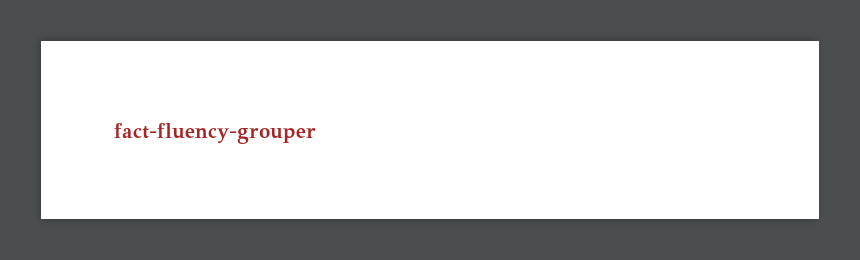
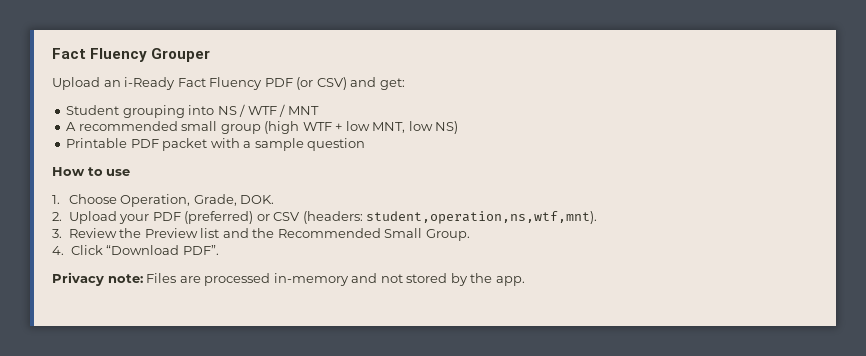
[114,123,316,144] fact-fluency-grouper -> [52,48,211,62] [52,77,405,90] [66,104,319,118] [66,121,459,134] [66,138,366,151] [52,167,131,176] [52,194,275,207] [52,211,598,224] [52,228,470,241] [52,245,219,255] [52,272,525,286] Fact Fluency Grouper // Upload an i-Ready Fact Fluency PDF (or CSV) and get: // Student grouping into NS / WTF / MNT // A recommended small group (high WTF + low MNT, low NS) // Printable PDF packet with a sample question // How to use // 1. Choose Operation, Grade, DOK. // 2. Upload your PDF (preferred) or CSV (headers: student,operation,ns,wtf,mnt). // 3. Review the Preview list and the Recommended Small Group. // 4. Click “Download PDF”. // Privacy note: Files are processed in-memory and not stored by the app.

